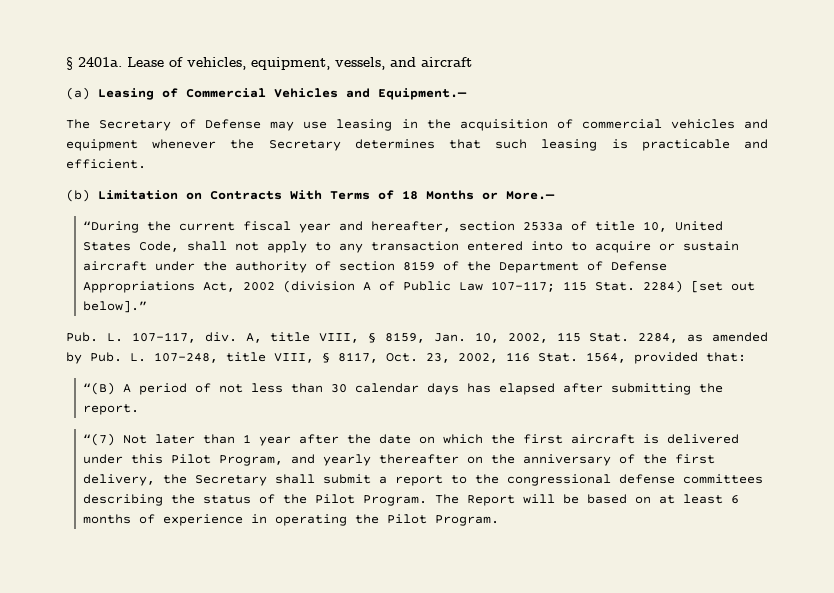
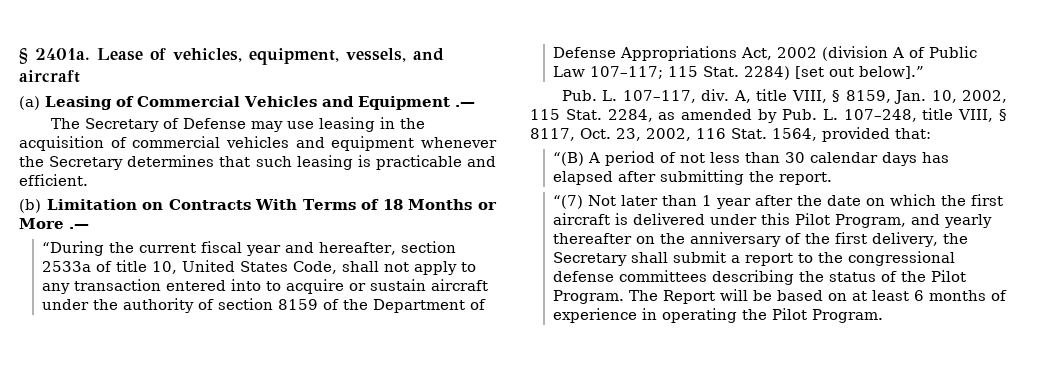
[378,88,467,100] Equipment.— -> [357,96,475,110] Equipment .—
[506,191,555,200] More.— -> [19,218,89,229] More .—

